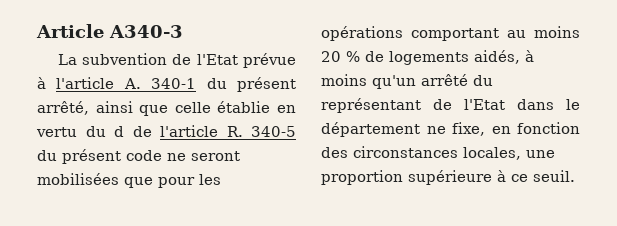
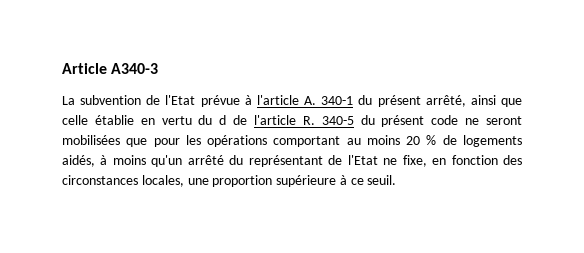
[517,99,580,110] [321,122,420,137] dans le département -> (378, 160) none

